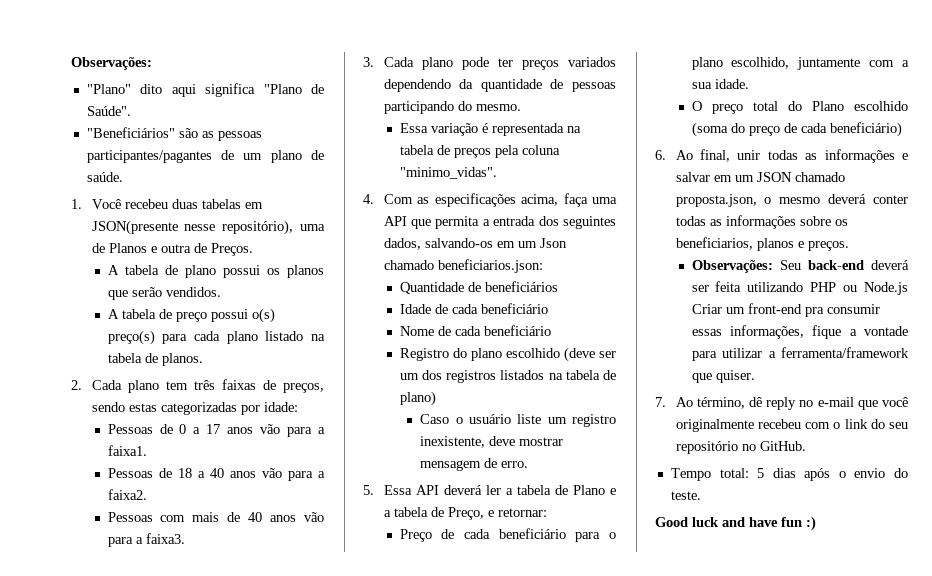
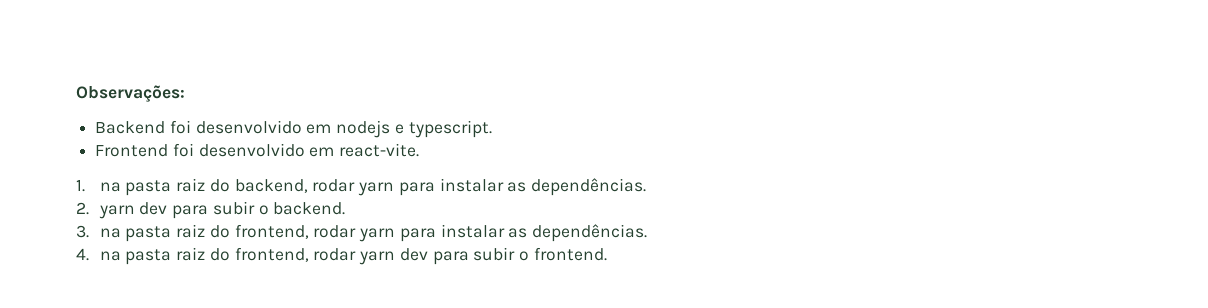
[86,83,324,97] [86,106,131,116] [86,127,262,141] [86,150,324,163] [86,172,123,182] [71,199,263,209] [91,220,325,235] [91,243,253,256] [107,265,324,278] [107,287,221,300] [107,308,275,323] [107,330,325,345] [107,353,203,366] [71,379,324,393] [91,402,298,415] [107,424,325,437] [107,445,147,456] [107,468,325,481] [107,489,147,500] [107,512,324,522] [107,533,185,547] [363,57,616,70] [383,79,616,92] [383,101,521,114] [399,123,581,136] [399,145,560,158] [399,167,497,179] [363,193,617,207] [383,216,616,229] [383,238,567,250] [383,259,543,273] [399,281,558,294] [399,303,548,314] [399,325,551,336] [399,347,616,362] [399,370,616,383] [399,391,436,406] [420,414,616,427] [420,436,564,448] [420,458,529,471] [363,485,616,495] [383,507,547,520] [399,528,616,542] [691,57,909,70] [691,79,749,89] [691,101,908,114] [691,122,902,137] [655,149,908,163] [675,172,845,182] [675,194,908,207] [675,215,848,229] [675,237,849,251] [691,260,909,273] [691,281,908,295] [691,303,880,317] [691,325,908,339] [691,347,909,361] [691,370,755,383] [655,397,908,410] [675,419,908,432] [675,441,806,454] [670,468,908,481] [670,491,701,500] [655,516,816,531] "Plano" dito aqui significa "Plano de Saúde". // "Beneficiários" são as pessoas participantes/pagantes de um plano de saúde. // 1. Você recebeu duas tabelas em JSON(presente nesse repositório), uma de Planos e outra de Preços. // A tabela de plano possui os planos que serão vendidos. // A tabela de preço possui o(s) preço(s) para cada plano listado na tabela de planos. // 2. Cada plano tem três faixas de preços, sendo estas categorizadas por idade: // Pessoas de 0 a 17 anos vão para a faixa1. // Pessoas de 18 a 40 anos vão para a faixa2. // Pessoas com mais de 40 anos vão para a faixa3. // 3. Cada plano pode ter preços variados dependendo da quantidade de pessoas participando do mesmo. // Essa variação é representada na tabela de preços pela coluna "minimo_vidas". // 4. Com as especificações acima, faça uma API que permita a entrada dos seguintes dados, salvando-os em um Json chamado beneficiarios.json: // Quantidade de beneficiários // Idade de cada beneficiário // Nome de cada beneficiário // Registro do plano escolhido (deve ser um dos registros listados na tabela de plano) // Caso o usuário liste um registro inexistente, deve mostrar mensagem de erro. // 5. Essa API deverá ler a tabela de Plano e a tabela de Preço, e retornar: // Preço de cada beneficiário para o plano escolhido, juntamente com a sua idade. // O preço total do Plano escolhido (soma do preço de cada beneficiário) // 6. Ao final, unir todas as informações e salvar em um JSON chamado proposta.json, o mesmo deverá conter todas as informações sobre os beneficiarios, planos e preços. // Observações: Seu back-end deverá ser feita utilizando PHP ou Node.js Criar um front-end pra consumir essas informações, fique a vontade para utilizar a ferramenta/framework que quiser. // 7. Ao término, dê reply no e-mail que você originalmente recebeu com o link do seu repositório no GitHub. // Tempo total: 5 dias após o envio do teste. // Good luck and have fun :) -> [95,120,492,138] [95,143,420,157] [76,178,647,196] [76,201,346,219] [76,224,648,242] [76,247,607,265] Backend foi desenvolvido em nodejs e typescript. // Frontend foi desenvolvido em react-vite. // 1. na pasta raiz do backend, rodar yarn para instalar as dependências. // 2. yarn dev para subir o backend. // 3. na pasta raiz do frontend, rodar yarn para instalar as dependências. // 4. na pasta raiz do frontend, rodar yarn dev para subir o frontend.

